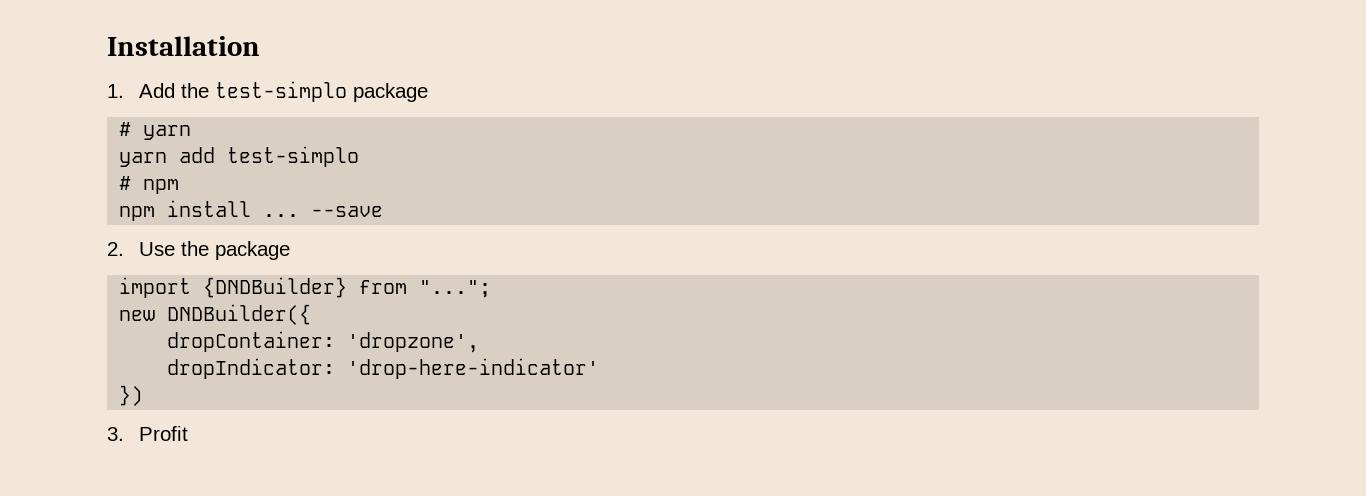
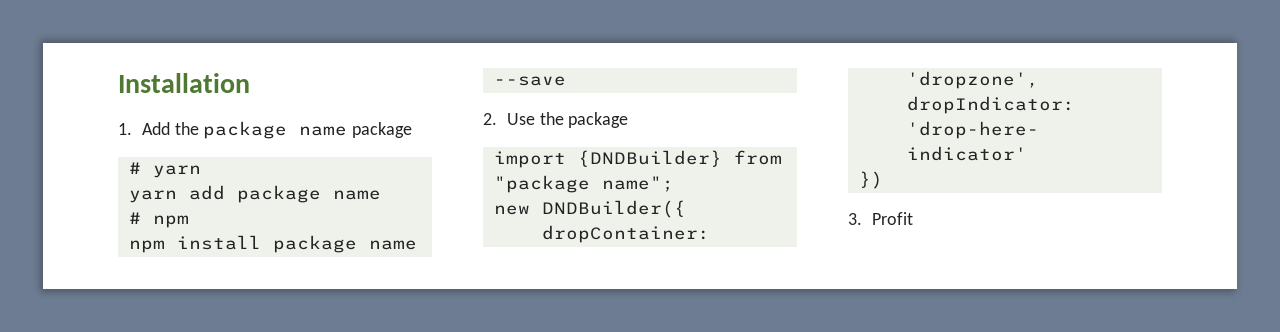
[214,81,347,102] test-simplo -> [203,121,348,139] package name
[227,146,360,167] test-simplo -> [236,185,381,203] package name
[263,214,300,217] ... -> [272,235,417,253] package name
[419,280,492,298] "..."; -> [493,175,674,193] "package name";

